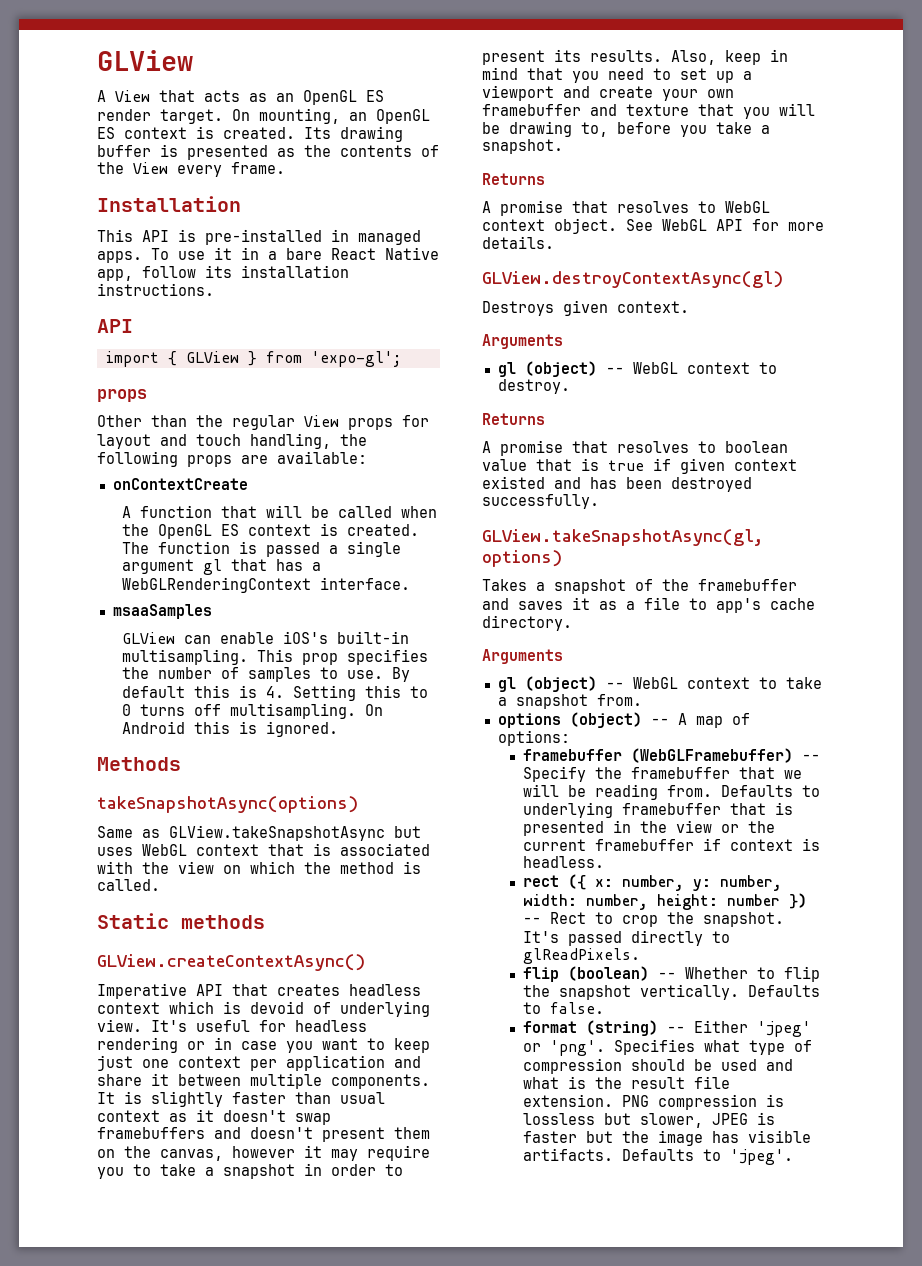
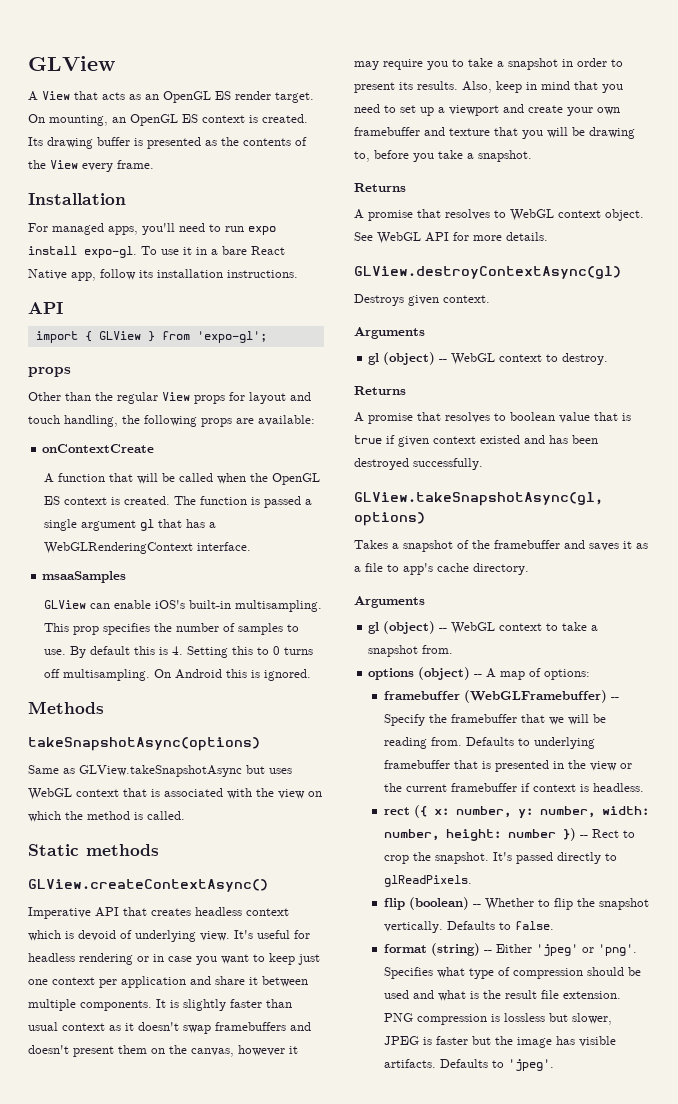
[97,229,421,245] [97,251,142,263] This API is pre-installed in managed apps. -> [28,223,276,235] [28,246,137,258] For managed apps, you'll need to run expo install expo-gl.

